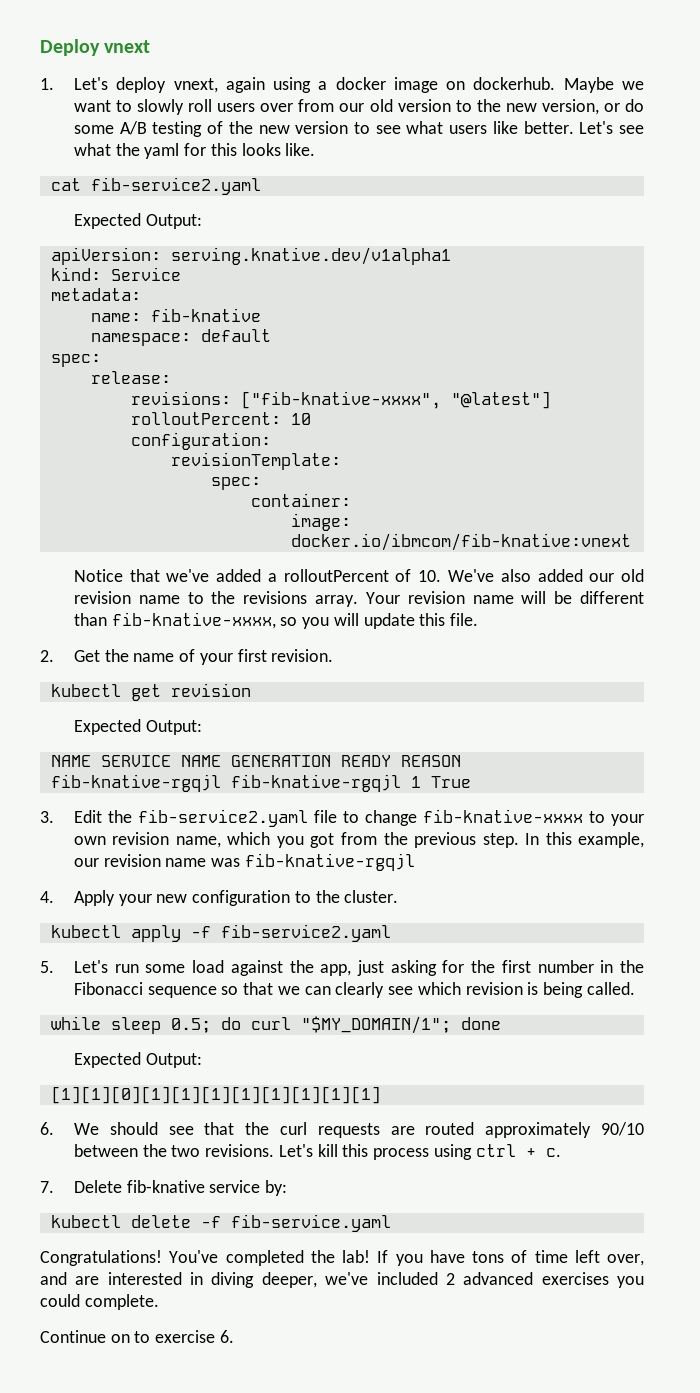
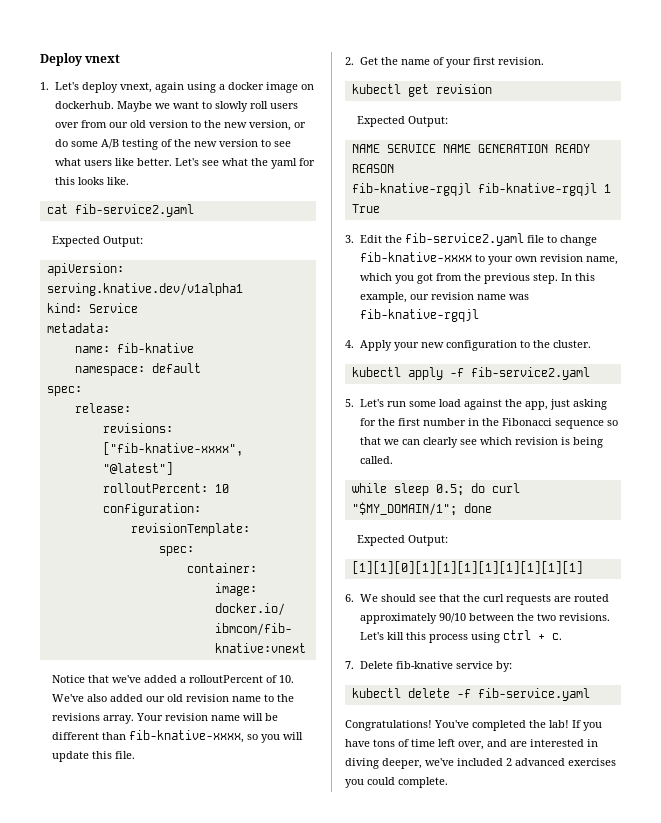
[40,1330,234,1343] // Continue on to exercise 6. -> (448, 782) none

